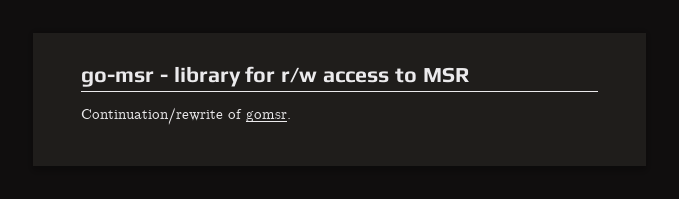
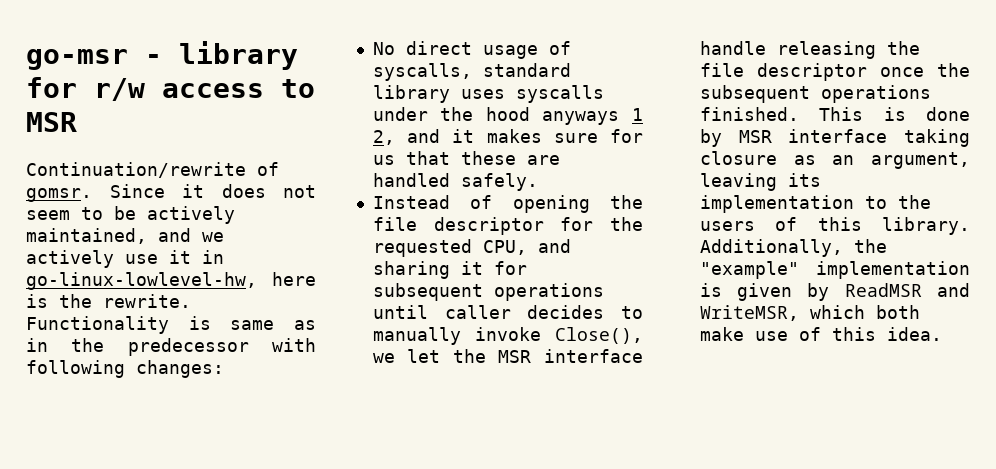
(291, 116) none -> [109,184,316,198] [26,206,235,224] [26,228,224,244] [26,250,224,268] [26,272,316,290] [26,294,191,308] [26,316,316,334] [26,338,316,356] [26,360,224,378] [372,41,571,59] [372,63,571,81] [372,85,604,103] [372,107,643,125] [372,129,643,145] [372,151,560,165] [372,173,538,191] [372,195,643,213] [372,217,643,235] [372,239,571,257] [372,261,527,279] [372,283,604,301] [372,305,643,319] [372,327,643,345] [372,349,643,363] [699,41,920,59] [699,63,970,81] [699,85,931,103] [699,107,970,121] [699,129,970,147] [699,151,970,169] [699,173,821,191] [699,195,931,213] [699,217,970,235] [699,239,887,257] [699,261,970,279] [699,283,970,301] [699,305,920,321] [699,327,942,341] Since it does not seem to be actively maintained, and we actively use it in go-linux-lowlevel-hw, here is the rewrite. Functionality is same as in the predecessor with following changes: // No direct usage of syscalls, standard library uses syscalls under the hood anyways 1 2, and it makes sure for us that these are handled safely. // Instead of opening the file descriptor for the requested CPU, and sharing it for subsequent operations until caller decides to manually invoke Close(), we let the MSR interface handle releasing the file descriptor once the subsequent operations finished. This is done by MSR interface taking closure as an argument, leaving its implementation to the users of this library. Additionally, the "example" implementation is given by ReadMSR and WriteMSR, which both make use of this idea.

